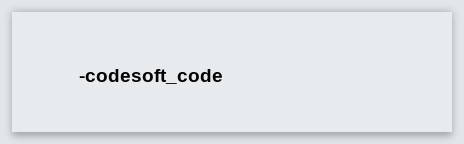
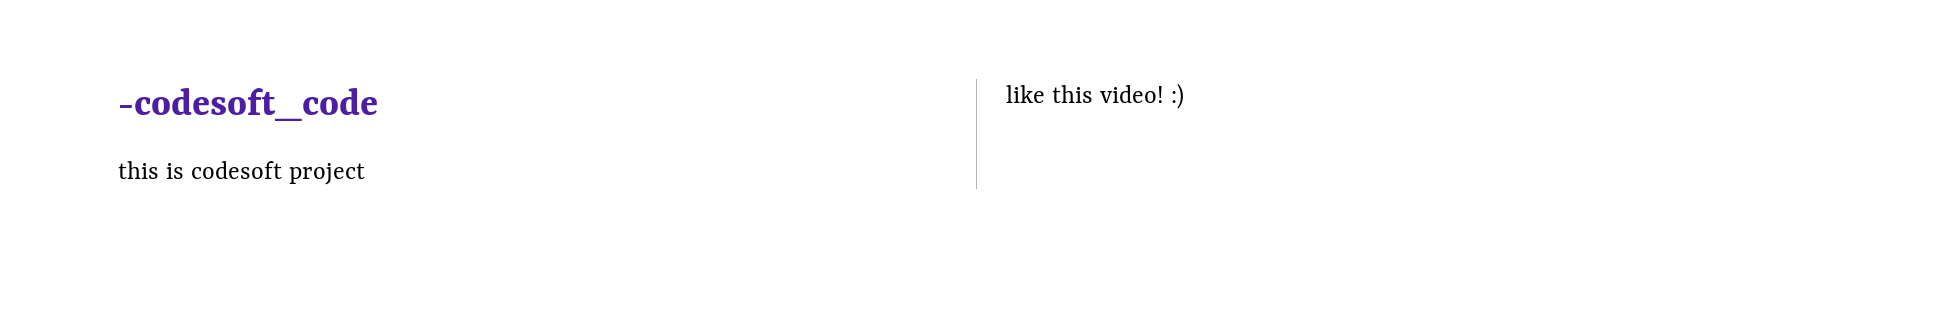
(223, 76) none -> [118,161,366,185] [1006,83,1185,109] // this is codesoft project // like this video! :)

